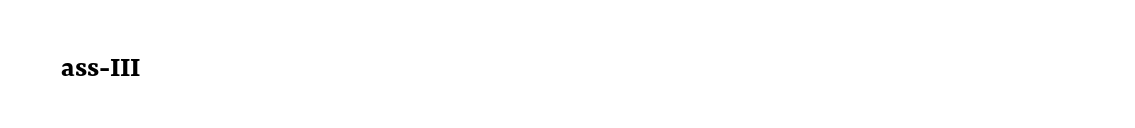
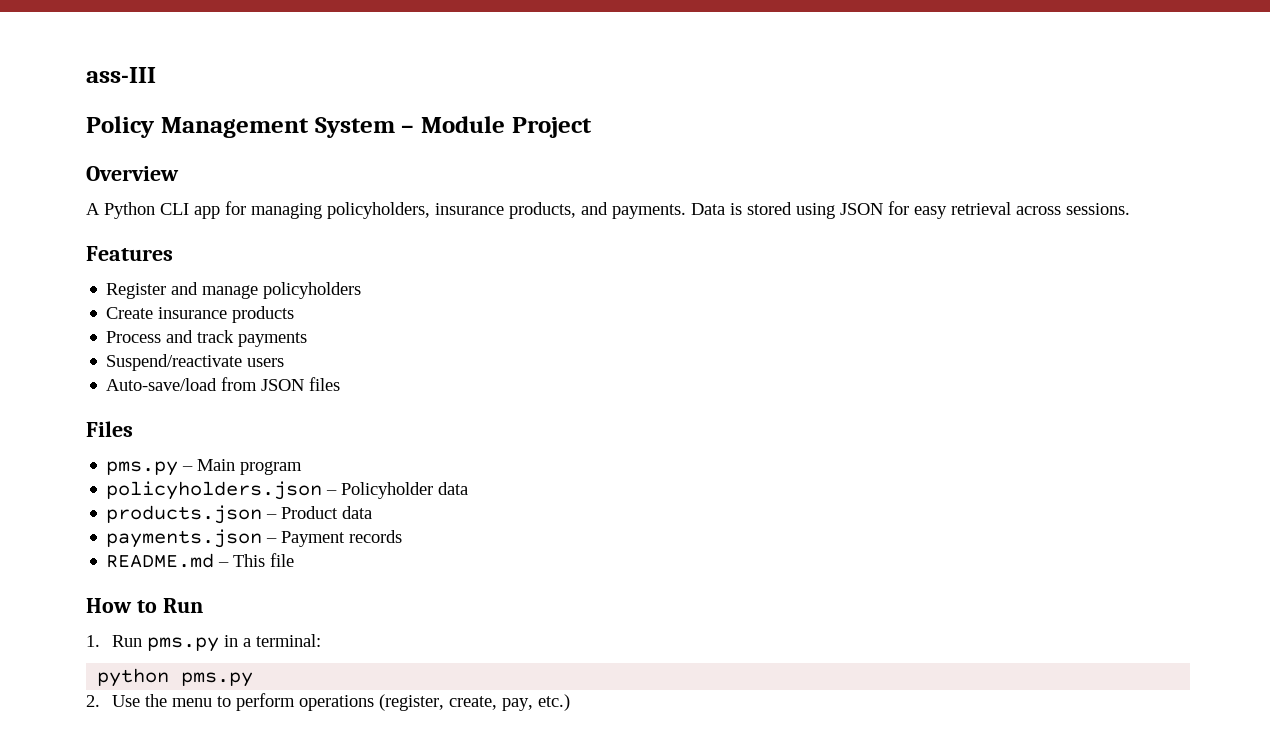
(140, 67) none -> [86,116,592,138] [86,166,179,181] [86,201,1130,219] [86,246,173,261] [106,282,362,299] [106,306,295,323] [106,330,308,347] [106,354,285,371] [106,377,341,391] [86,421,133,437] [106,459,303,476] [106,481,469,500] [106,505,373,524] [106,529,403,548] [106,553,295,568] [86,598,203,613] [86,634,322,652] [97,668,254,687] [86,693,571,711] // Policy Management System – Module Project // Overview // A Python CLI app for managing policyholders, insurance products, and payments. Data is stored using JSON for easy retrieval across sessions. // Features // Register and manage policyholders // Create insurance products // Process and track payments // Suspend/reactivate users // Auto-save/load from JSON files // Files // pms.py – Main program // policyholders.json – Policyholder data // products.json – Product data // payments.json – Payment records // README.md – This file // How to Run // 1. Run pms.py in a terminal: // python pms.py // 2. Use the menu to perform operations (register, create, pay, etc.)

